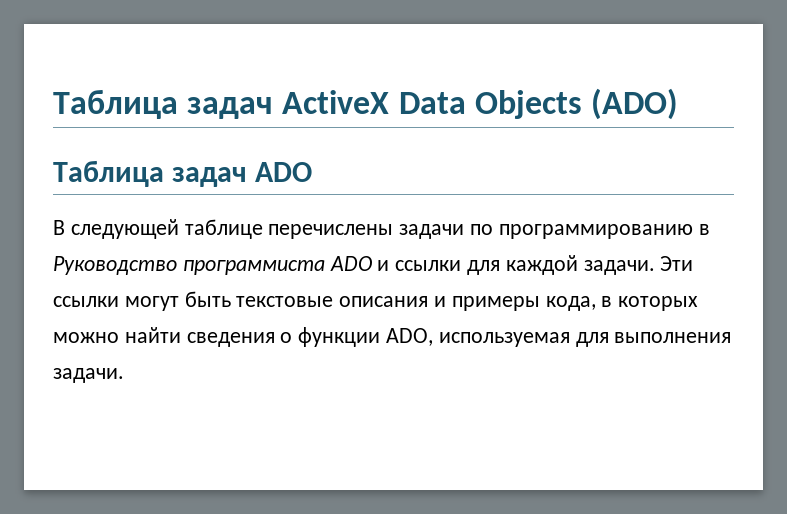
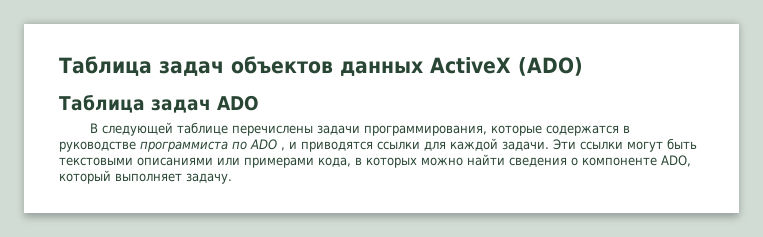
[53,89,582,119] Таблица задач ActiveX Data Objects -> [59,56,511,76] Таблица задач объектов данных ActiveX
[470,224,710,239] [53,256,390,275] по программированию в Руководство программиста ADO и -> [363,125,630,136] [59,139,373,152] программирования, которые содержатся в руководстве программиста по ADO , и приводятся
[236,296,540,311] текстовые описания и примеры -> [59,157,314,168] текстовыми описаниями или примерами
[298,327,732,347] [53,368,124,383] функции ADO, используемая для выполнения задачи. -> [582,155,691,167] [59,170,232,184] компоненте ADO, который выполняет задачу.

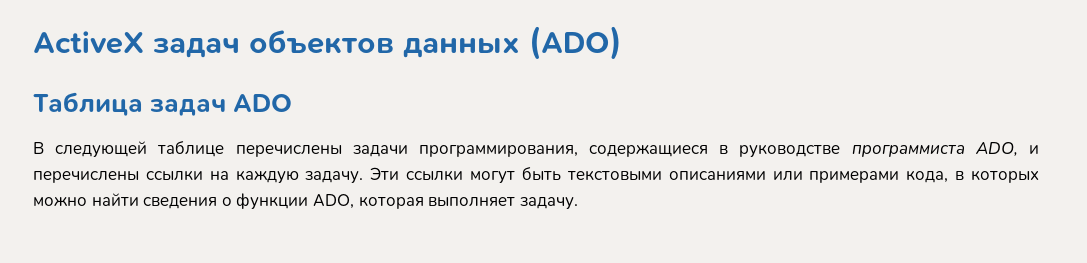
[59,56,152,76] Таблица -> [33,31,144,54] ActiveX
[430,57,511,74] ActiveX -> (520, 47) none
[490,125,619,136] которые содержатся -> [589,144,709,157] содержащиеся
[232,138,549,152] по ADO , и приводятся ссылки для каждой задачи. -> [974,142,1039,157] [33,170,364,184] ADO, и перечислены ссылки на каждую задачу.
[582,155,691,167] [59,170,111,184] компоненте ADO, который -> [236,193,424,210] функции ADO, которая

